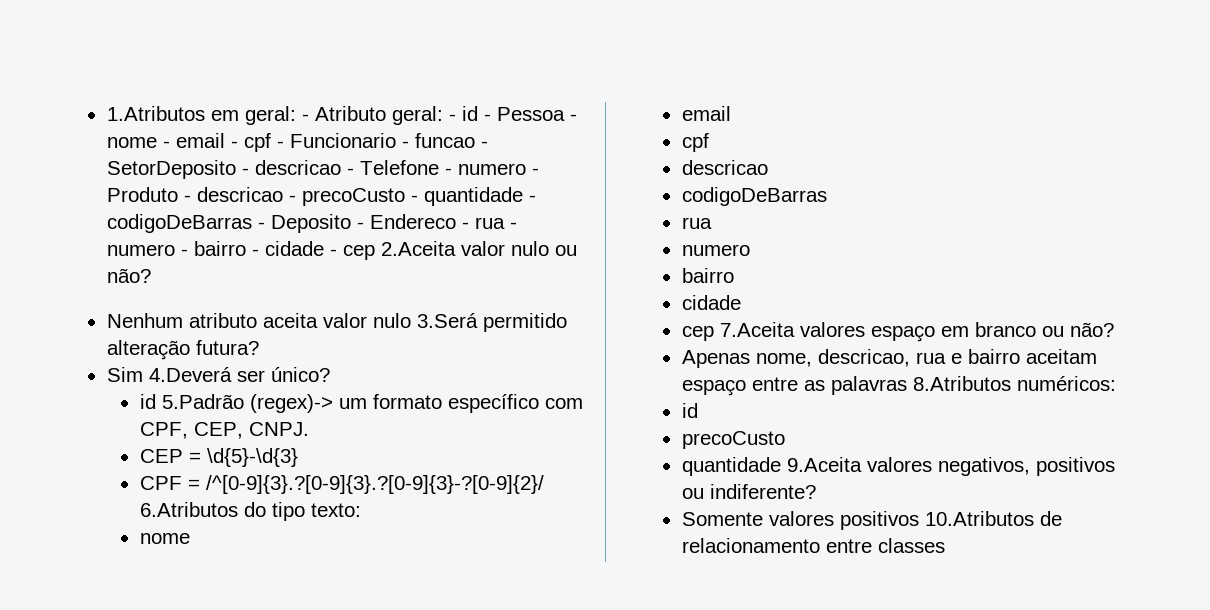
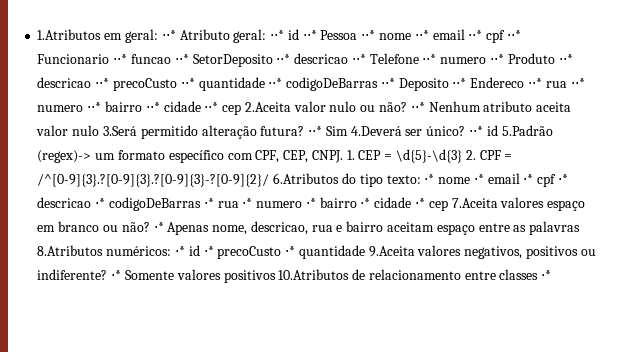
[301,114,309,121] - -> [161,30,176,40] ⋅⋅*
[448,106,577,121] [106,133,488,152] [106,160,539,179] [106,187,536,206] [106,214,517,233] [106,241,337,256] - id - Pessoa - nome - email - cpf - Funcionario - funcao - SetorDeposito - descricao - Telefone - numero - Produto - descricao - precoCusto - quantidade - codigoDeBarras - Deposito - Endereco - rua - numero - bairro - cidade - -> [270,29,521,43] [37,53,573,67] [37,77,585,91] [37,101,219,112] ⋅⋅* id ⋅⋅* Pessoa ⋅⋅* nome ⋅⋅* email ⋅⋅* cpf ⋅⋅* Funcionario ⋅⋅* funcao ⋅⋅* SetorDeposito ⋅⋅* descricao ⋅⋅* Telefone ⋅⋅* numero ⋅⋅* Produto ⋅⋅* descricao ⋅⋅* precoCusto ⋅⋅* quantidade ⋅⋅* codigoDeBarras ⋅⋅* Deposito ⋅⋅* Endereco ⋅⋅* rua ⋅⋅* numero ⋅⋅* bairro ⋅⋅* cidade ⋅⋅*
(151, 275) // -> [410,102,425,112] ⋅⋅*
(259, 347) // -> [308,126,323,136] ⋅⋅*
(330, 374) // -> [468,126,483,136] ⋅⋅*
(309, 429) // -> [346,150,355,160] 1.
(298, 457) // -> [465,150,476,160] 2.
[139,533,190,544] [681,106,731,121] [681,133,709,152] [681,160,768,175] [681,187,827,206] [681,217,712,229] [681,244,750,256] [681,268,734,283] [681,295,741,310] // nome // email // cpf // descricao // codigoDeBarras // rua // numero // bairro // cidade // -> [424,173,568,187] [37,197,425,211] ⋅* nome ⋅* email ⋅* cpf ⋅* descricao ⋅* codigoDeBarras ⋅* rua ⋅* numero ⋅* bairro ⋅* cidade ⋅*
(1114, 329) // -> [153,222,164,232] ⋅*
[681,403,698,418] [681,431,785,449] // id // precoCusto // -> [174,245,296,259] ⋅* id ⋅* precoCusto ⋅*
(816, 491) // -> [111,270,122,280] ⋅*
(945, 545) none -> [541,270,552,280] ⋅*

